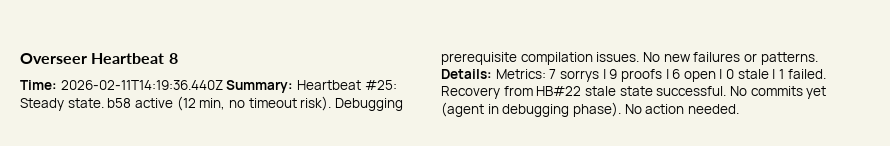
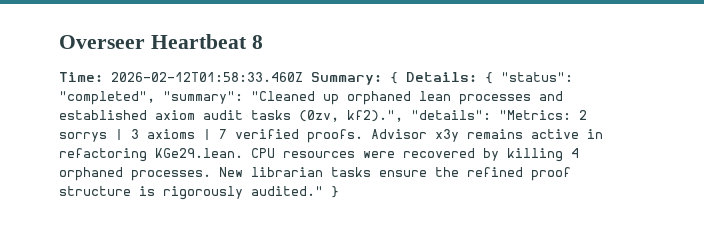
[60,80,397,93] [20,96,403,111] [441,52,818,65] [441,69,826,82] [441,86,827,99] [441,102,739,117] 2026-02-11T14:19:36.440Z Summary: Heartbeat #25: Steady state. b58 active (12 min, no timeout risk). Debugging prerequisite compilation issues. No new failures or patterns. Details: Metrics: 7 sorrys | 9 proofs | 6 open | 0 stale | 1 failed. Recovery from HB#22 stale state successful. No commits yet (agent in debugging phase). No action needed. -> [111,72,573,85] [59,91,563,105] [59,110,587,122] [59,129,603,143] [59,148,579,162] [59,167,571,181] [59,186,339,200] 2026-02-12T01:58:33.460Z Summary: { Details: { "status": "completed", "summary": "Cleaned up orphaned lean processes and established axiom audit tasks (0zv, kf2).", "details": "Metrics: 2 sorrys | 3 axioms | 7 verified proofs. Advisor x3y remains active in refactoring KGe29.lean. CPU resources were recovered by killing 4 orphaned processes. New librarian tasks ensure the refined proof structure is rigorously audited." }

